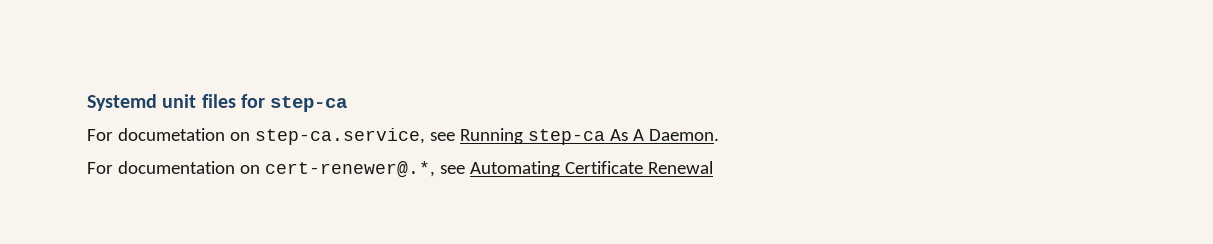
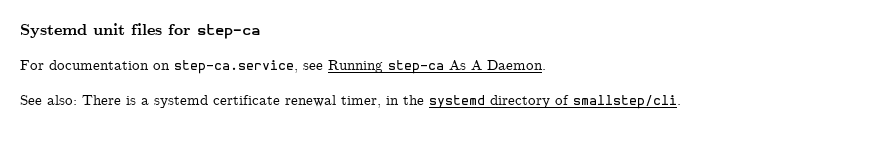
[117,128,225,141] documetation -> [49,60,149,70] documentation
[87,161,713,178] For documentation on cert-renewer@.*, see Automating Certificate Renewal -> [20,95,681,109] See also: There is a systemd certificate renewal timer, in the systemd directory of smallstep/cli.

